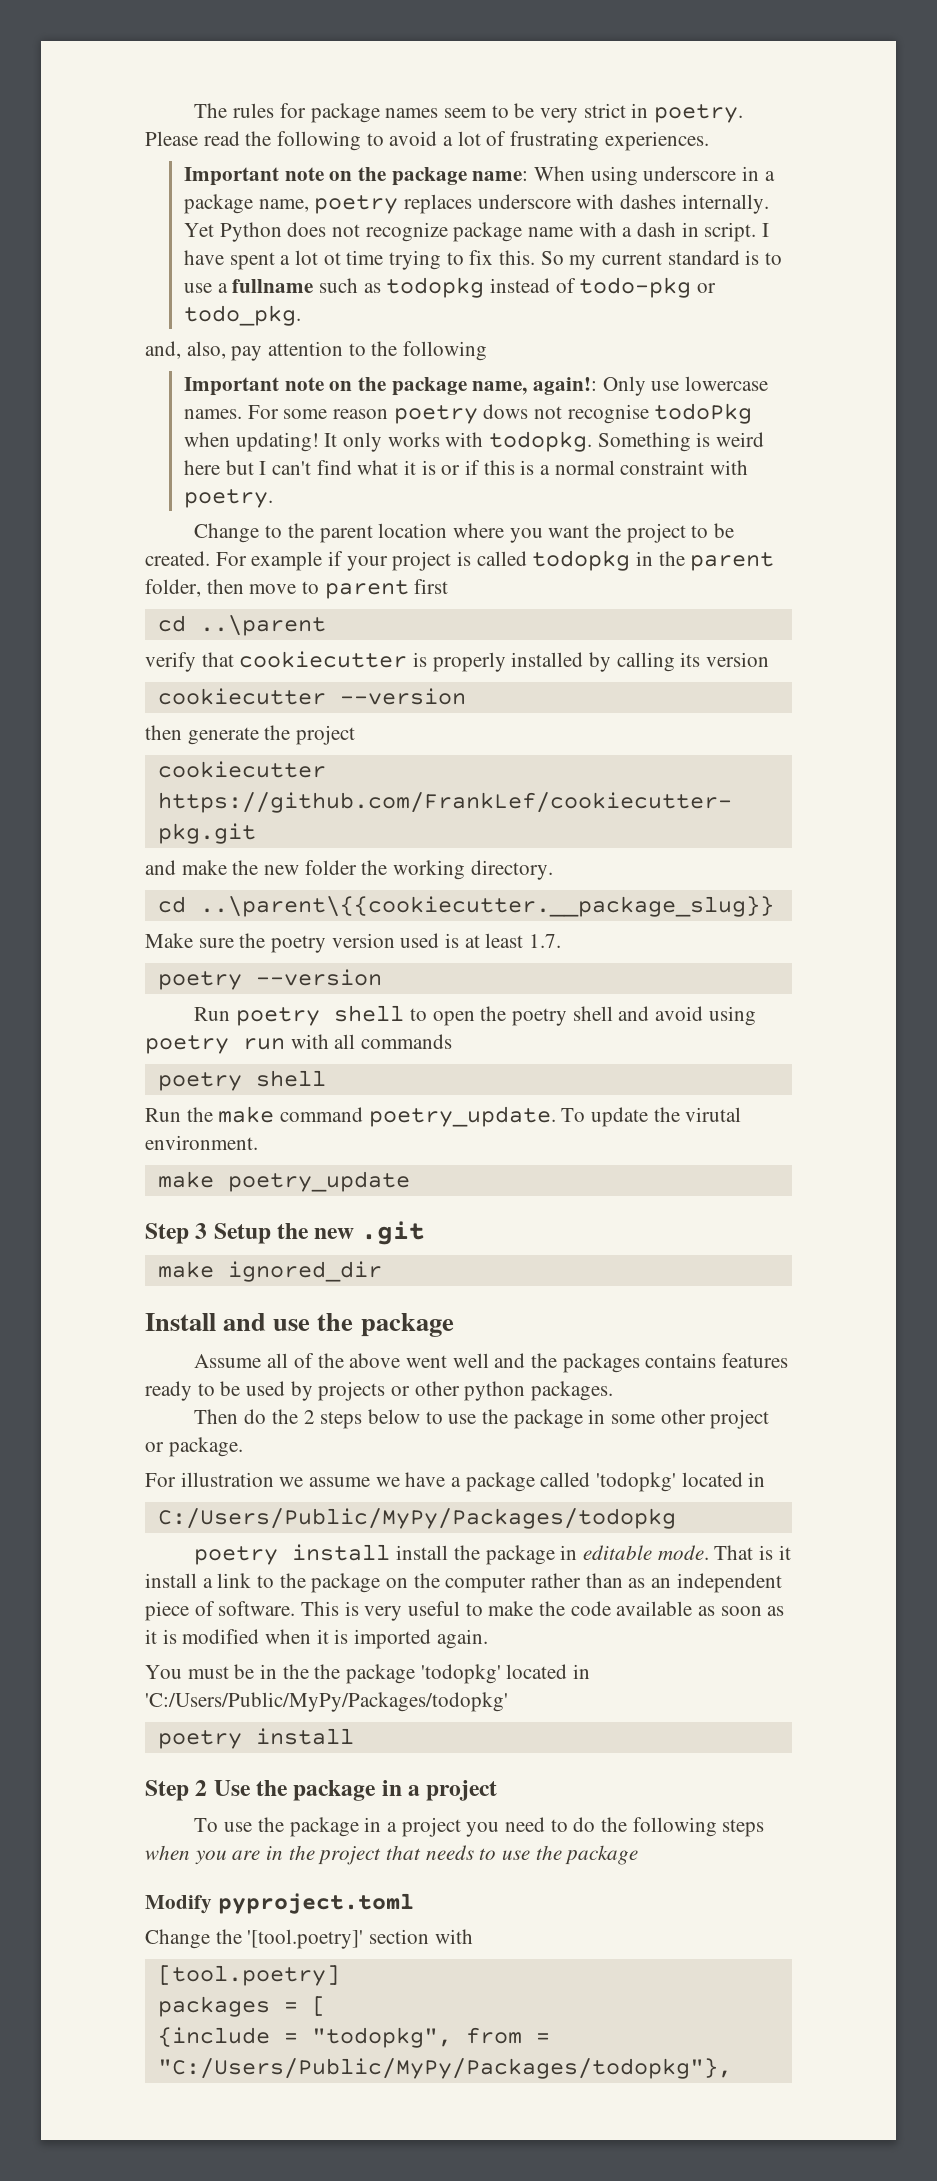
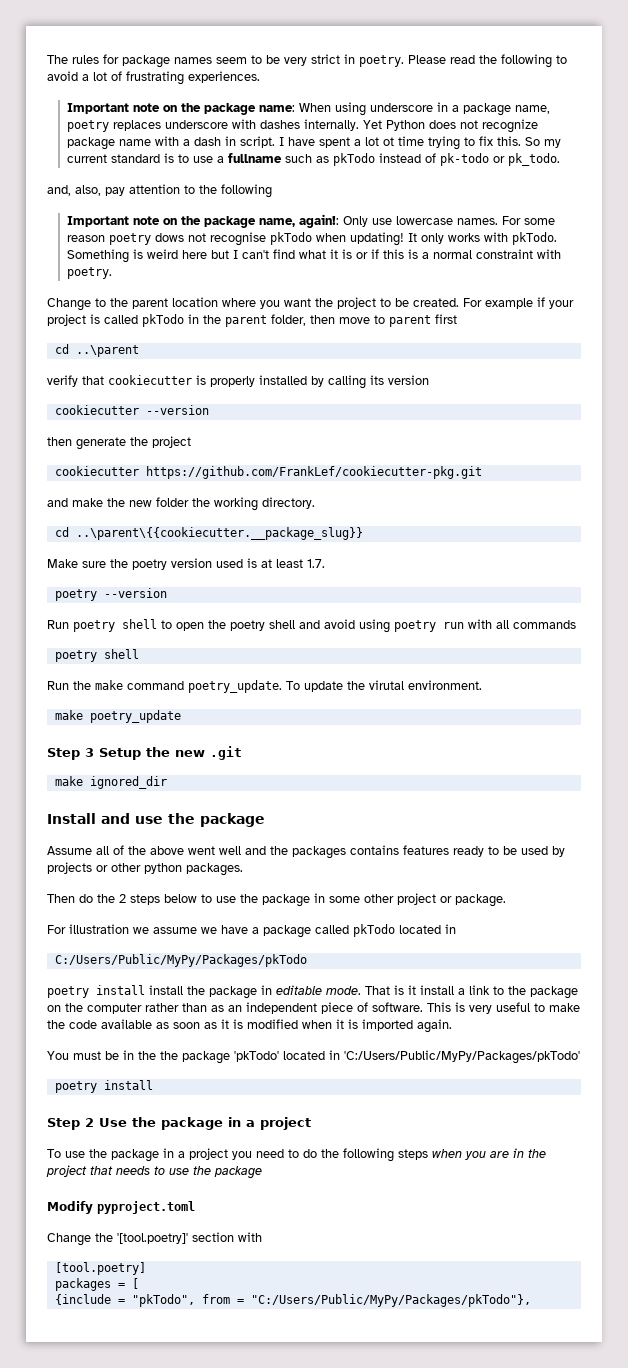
[386,277,485,298] todopkg -> [333,153,376,166] pkTodo
[579,277,716,298] [183,305,301,326] todo-pkg or todo_pkg. -> [440,153,561,166] pk-todo or pk_todo.
[654,403,753,424] todoPkg -> [270,232,313,245] pkTodo
[488,431,592,452] todopkg. -> [512,232,558,245] pkTodo.
[532,550,631,571] todopkg -> [142,314,184,327] pkTodo
[596,1472,677,1492] 'todopkg' -> [353,924,395,937] pkTodo
[157,1508,676,1529] C:/Users/Public/MyPy/Packages/todopkg -> [54,954,307,967] C:/Users/Public/MyPy/Packages/pkTodo
[420,1664,591,1684] [145,1692,508,1712] 'todopkg' located in 'C:/Users/Public/MyPy/Packages/todopkg' -> [234,1050,580,1064] 'pkTodo' located in 'C:/Users/Public/MyPy/Packages/pkTodo'
[311,2027,452,2048] "todopkg", -> [131,1294,195,1307] "pkTodo",
[157,2058,732,2079] "C:/Users/Public/MyPy/Packages/todopkg"}, -> [250,1294,531,1307] "C:/Users/Public/MyPy/Packages/pkTodo"},

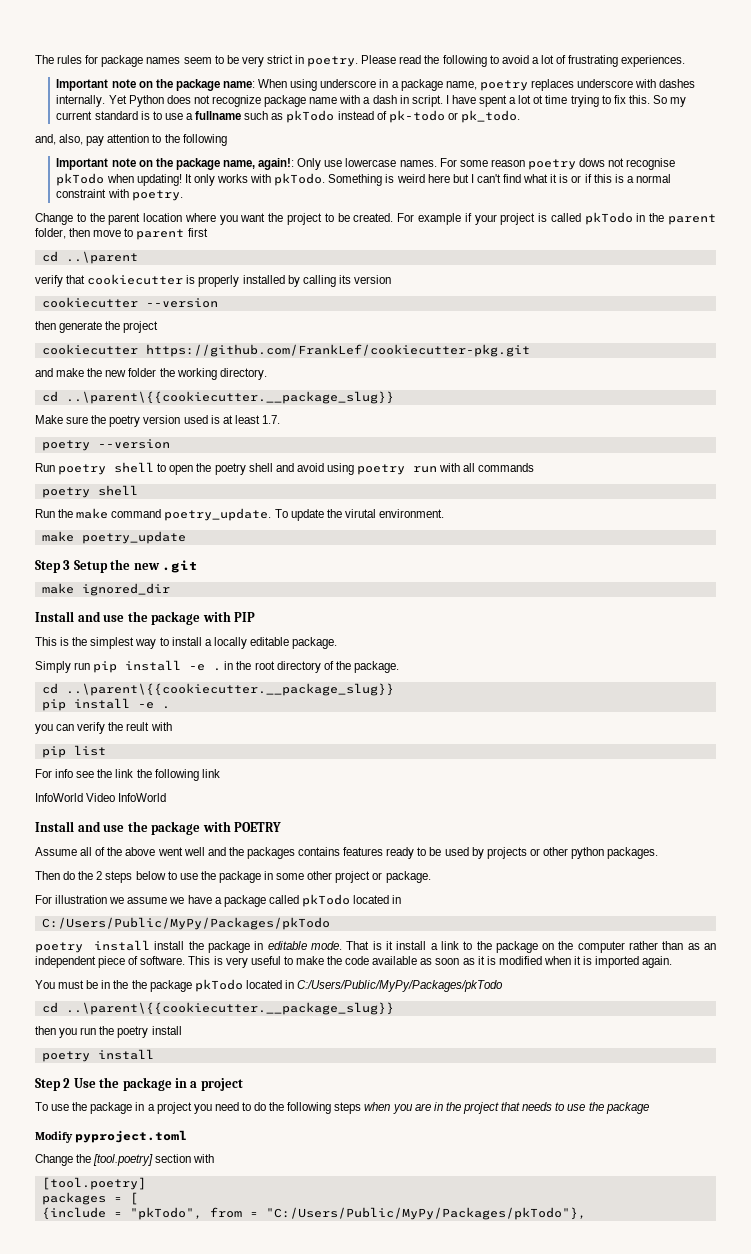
(265, 820) none -> [202,611,256,622] [35,637,338,649] [35,660,399,673] [41,683,394,696] [41,698,170,711] [35,722,172,734] [41,745,106,758] [35,769,220,781] [35,793,167,802] [35,821,282,835] with PIP // This is the simplest way to install a locally editable package. // Simply run pip install -e . in the root directory of the package. // cd ..\parent\{{cookiecutter.__package_slug}} // pip install -e . // you can verify the reult with // pip list // For info see the link the following link // InfoWorld Video InfoWorld // Install and use the package with POETRY
[234,1050,580,1064] 'pkTodo' located in 'C:/Users/Public/MyPy/Packages/pkTodo' -> [194,979,504,992] [41,1002,394,1015] [35,1026,182,1038] pkTodo located in C:/Users/Public/MyPy/Packages/pkTodo // cd ..\parent\{{cookiecutter.__package_slug}} // then you run the poetry install
[117,1233,188,1244] '[tool.poetry]' -> [93,1154,154,1166] [tool.poetry]

